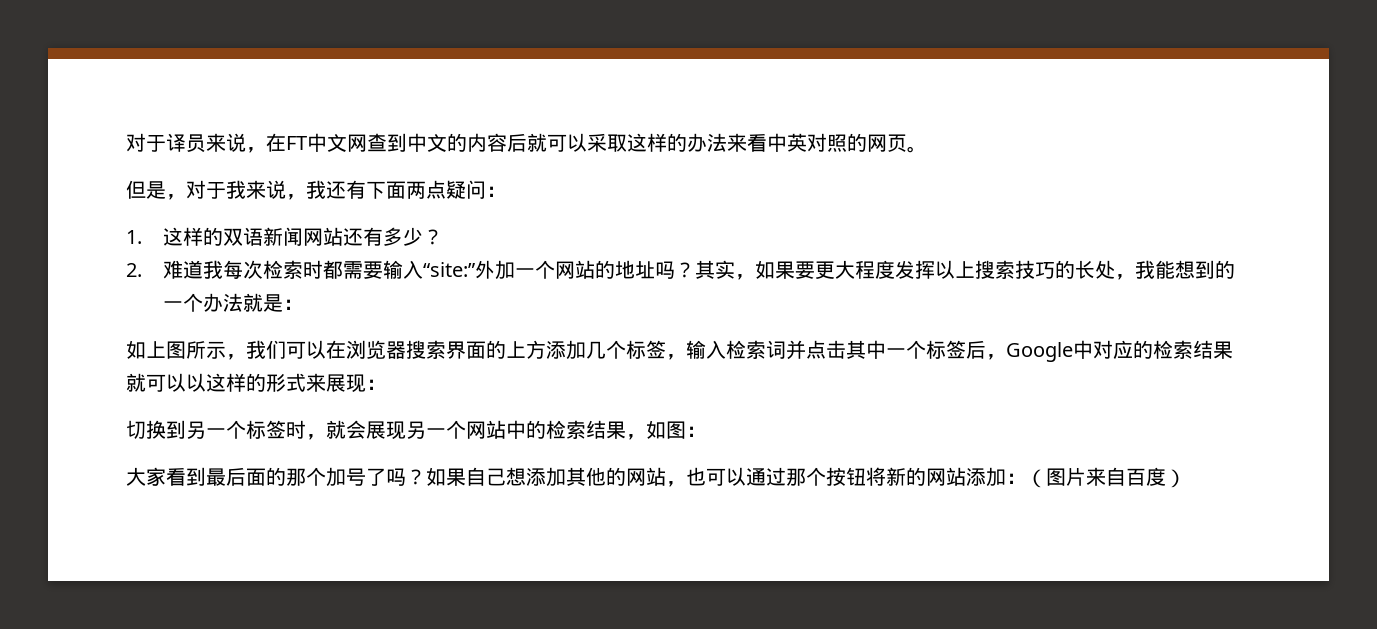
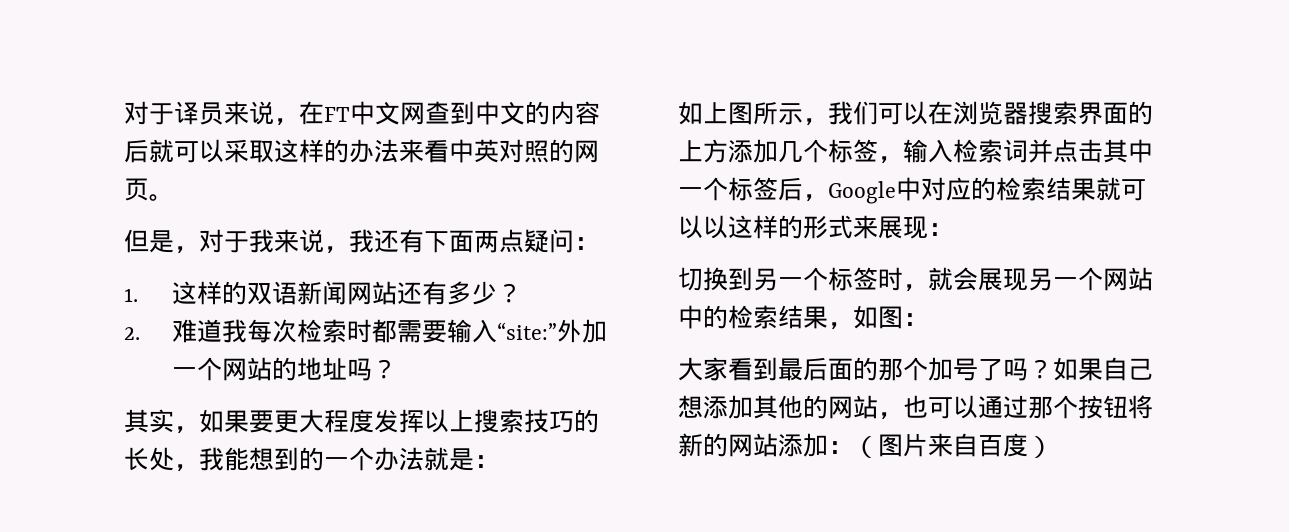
(696, 270) none -> (398, 369) //

